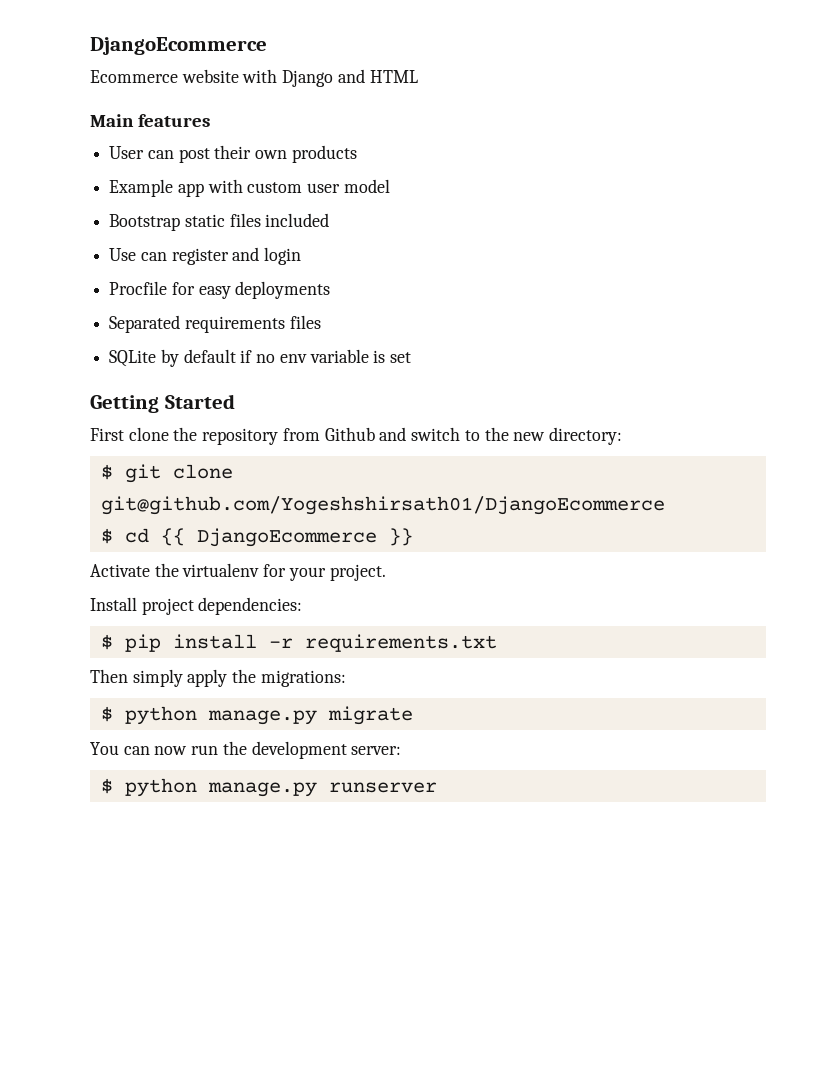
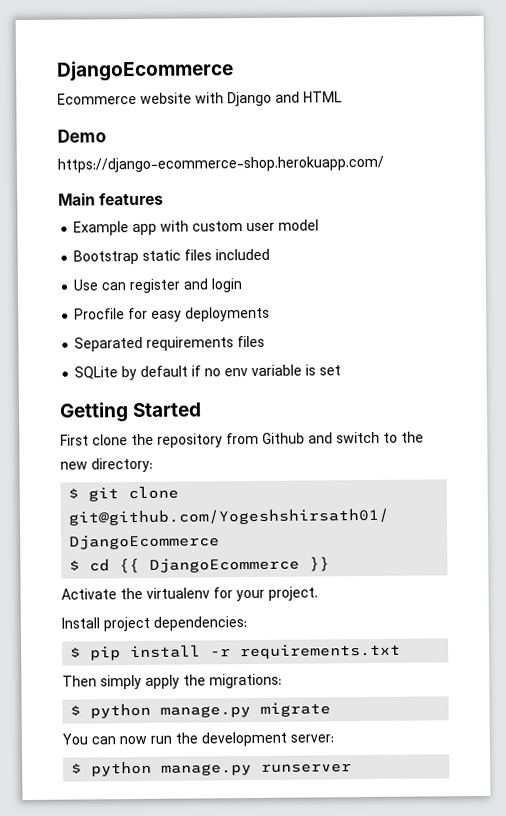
(418, 76) none -> [57,129,106,143] [57,155,384,173] // Demo // https://django-ecommerce-shop.herokuapp.com/
[109,145,357,163] // User can post their own products -> (165, 199) none

